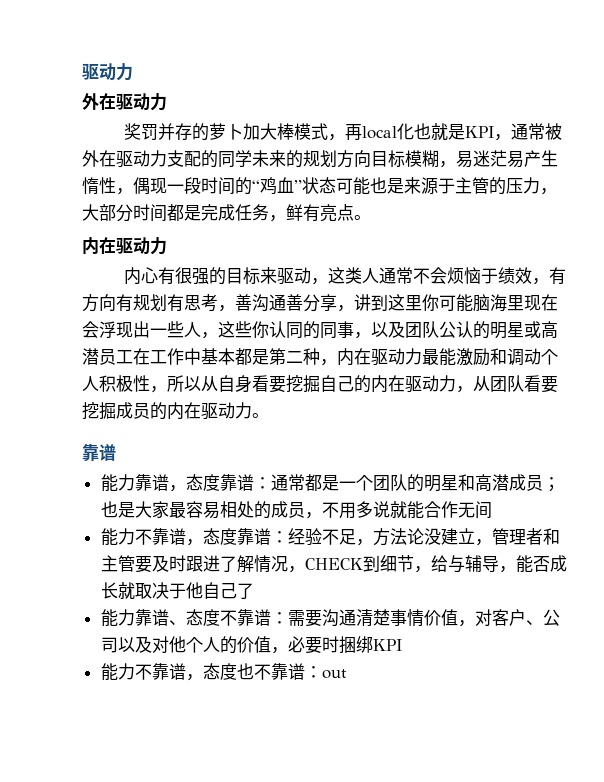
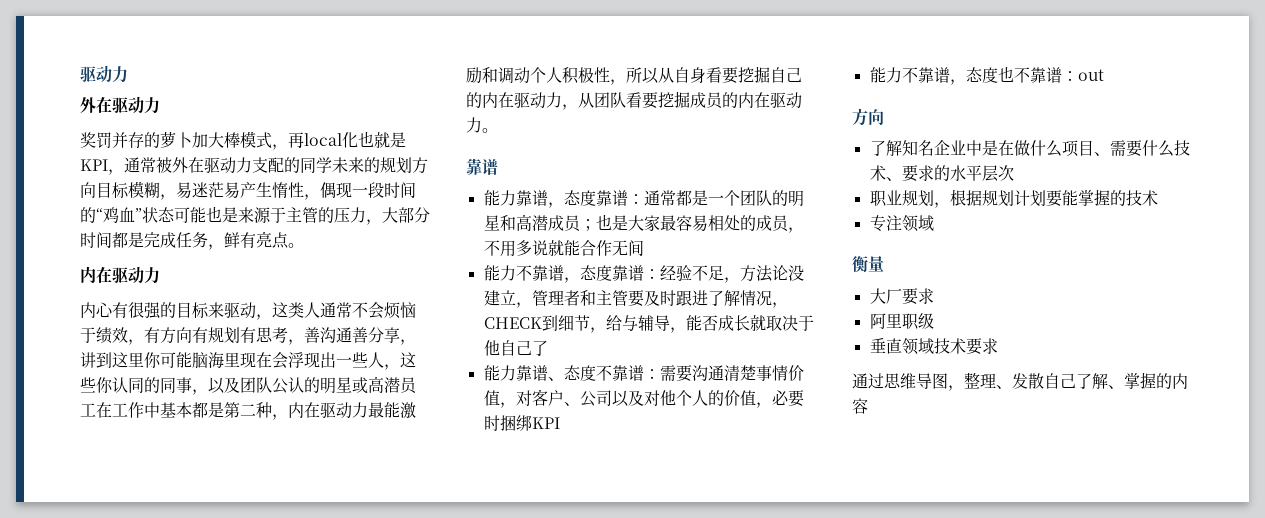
(347, 674) none -> [852,108,884,126] [869,140,1190,157] [869,165,1014,182] [869,189,1158,208] [869,215,934,232] [852,256,884,272] [869,288,934,305] [869,313,934,330] [869,338,998,355] [852,372,1188,391] [852,398,868,414] // 方向 // 了解知名企业中是在做什么项目、需要什么技术、要求的水平层次 // 职业规划，根据规划计划要能掌握的技术 // 专注领域 // 衡量 // 大厂要求 // 阿里职级 // 垂直领域技术要求 // 通过思维导图，整理、发散自己了解、掌握的内容

